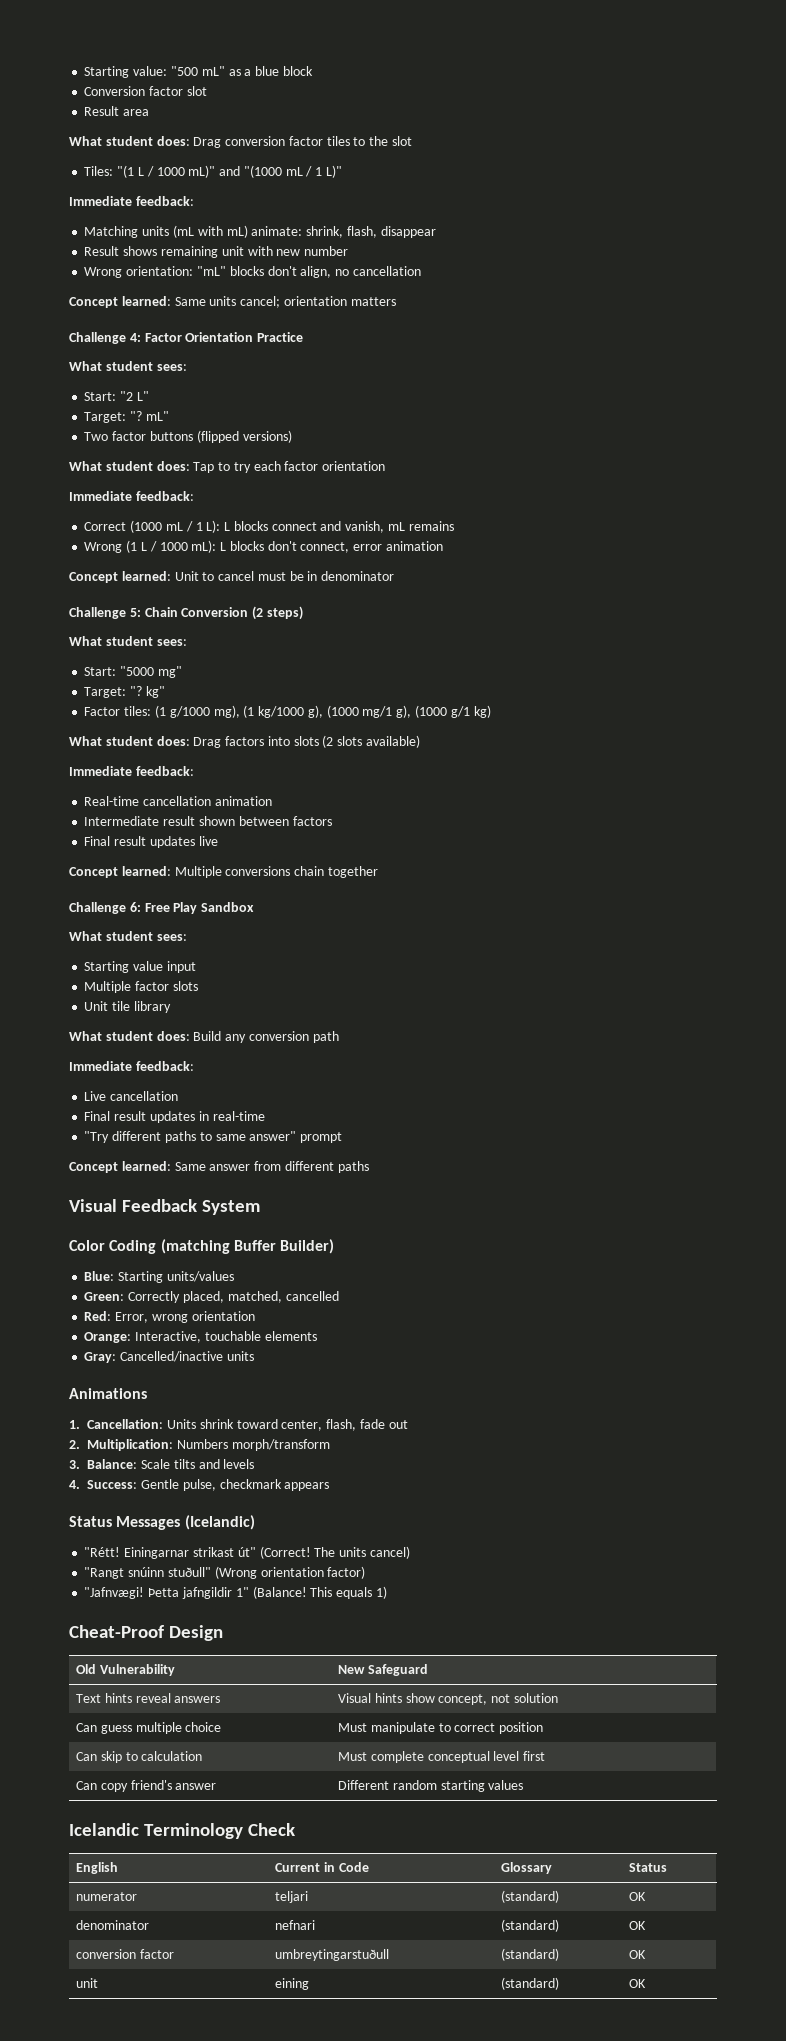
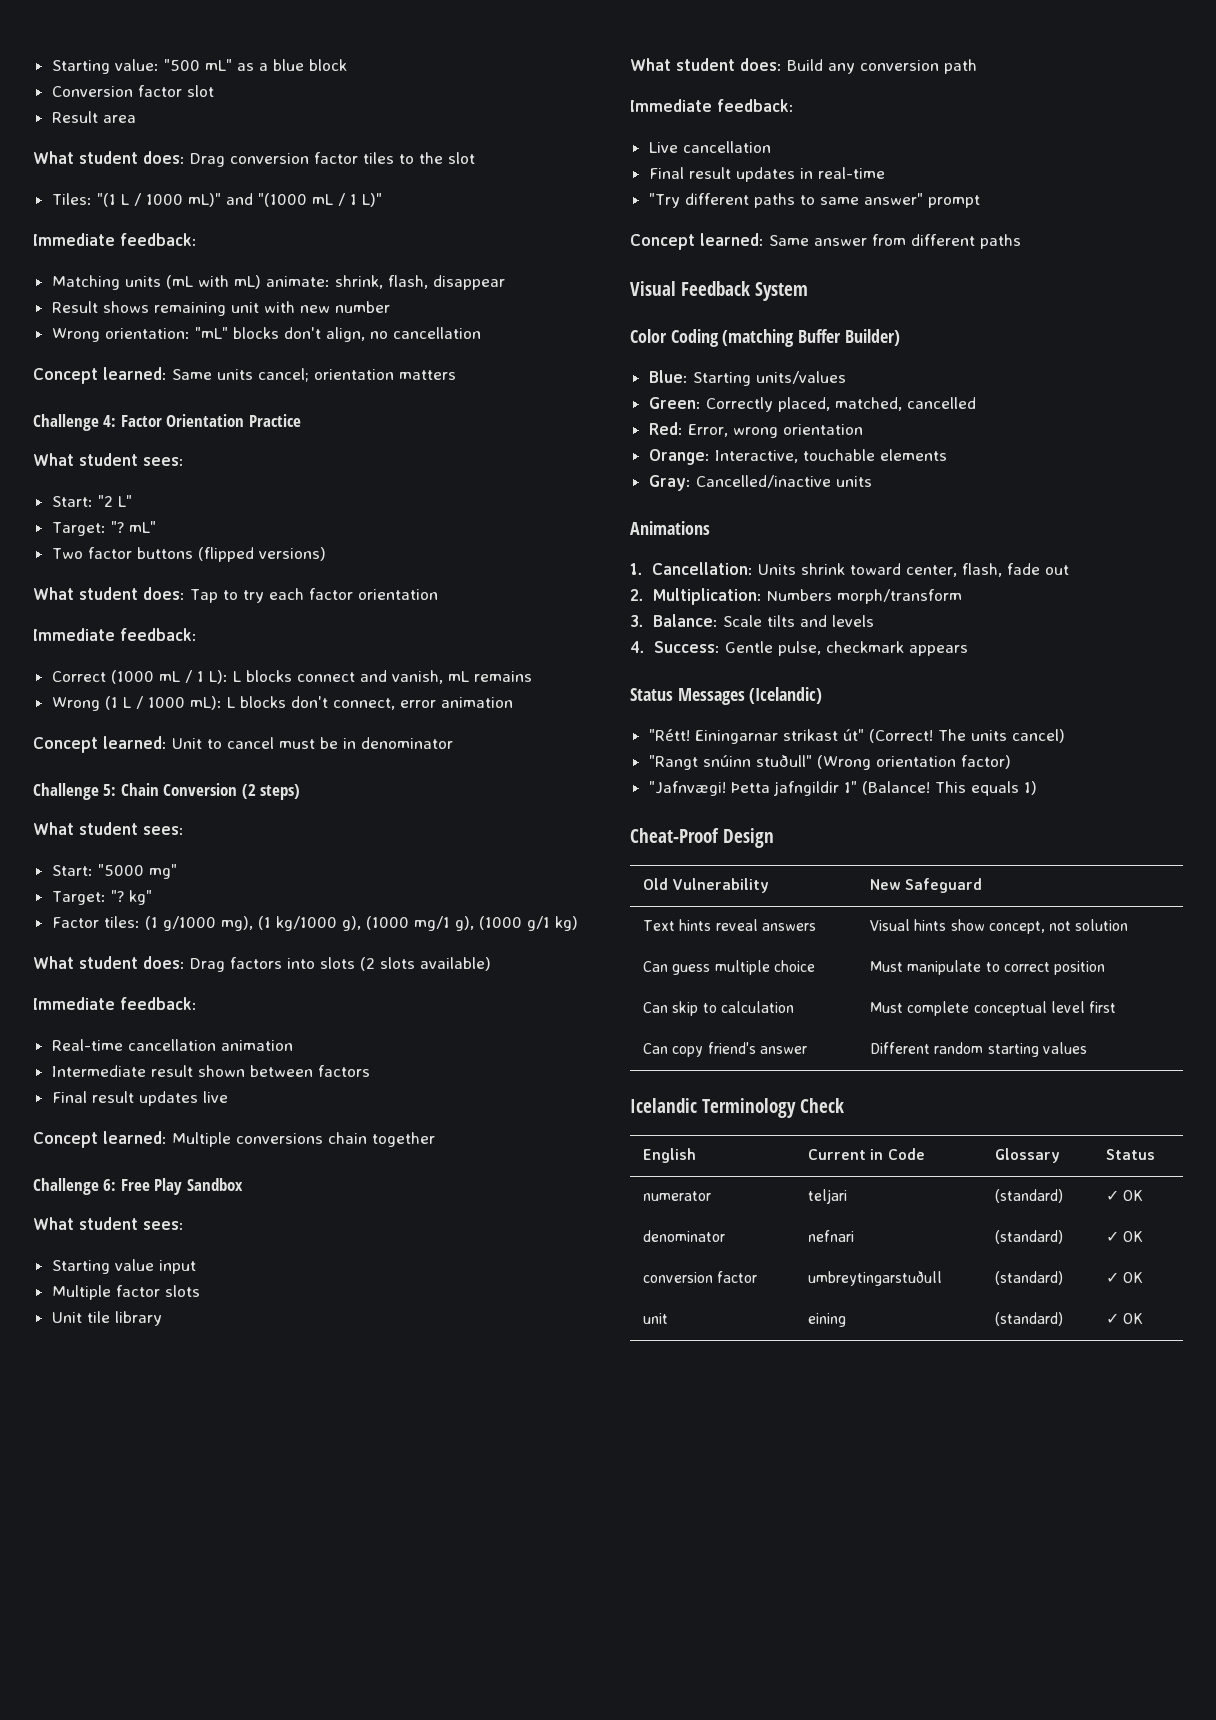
(560, 1896) none -> [1106,1190,1120,1201] ✓
(560, 1925) none -> [1106,1231,1120,1242] ✓
(560, 1954) none -> [1106,1272,1120,1283] ✓
(560, 1983) none -> [1106,1313,1120,1324] ✓

